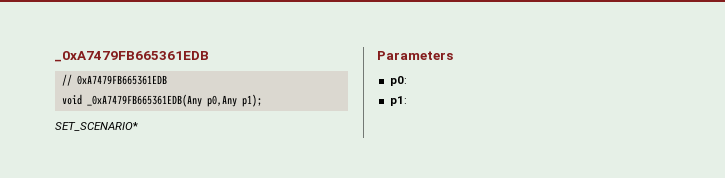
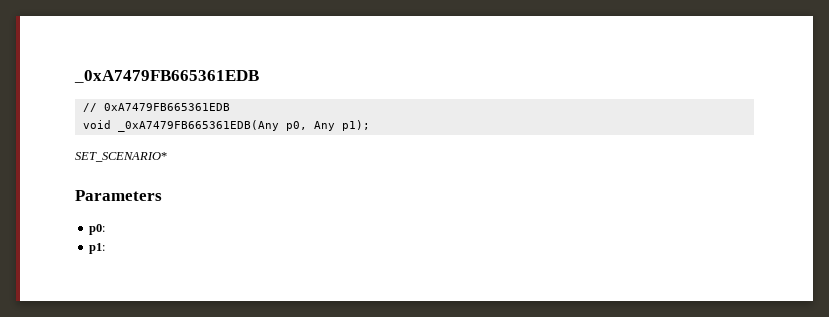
[206,95,237,107] p0,Any -> [285,121,335,131] p0, Any

